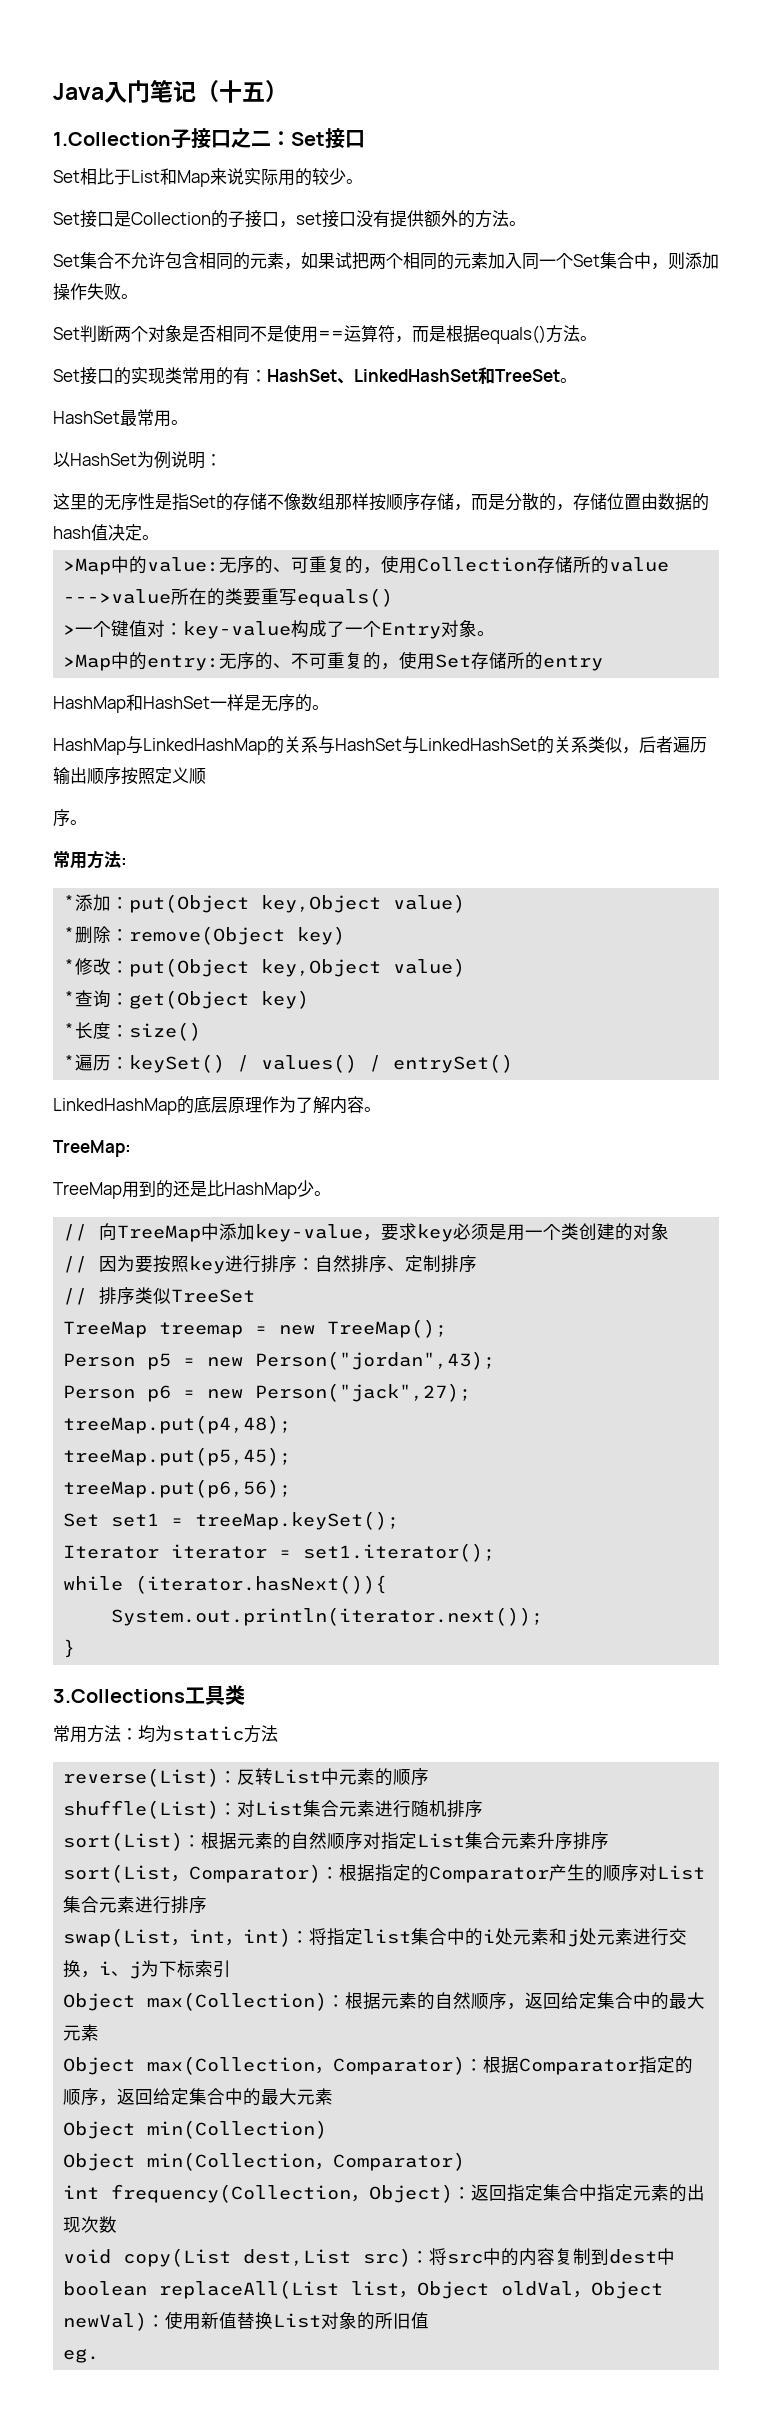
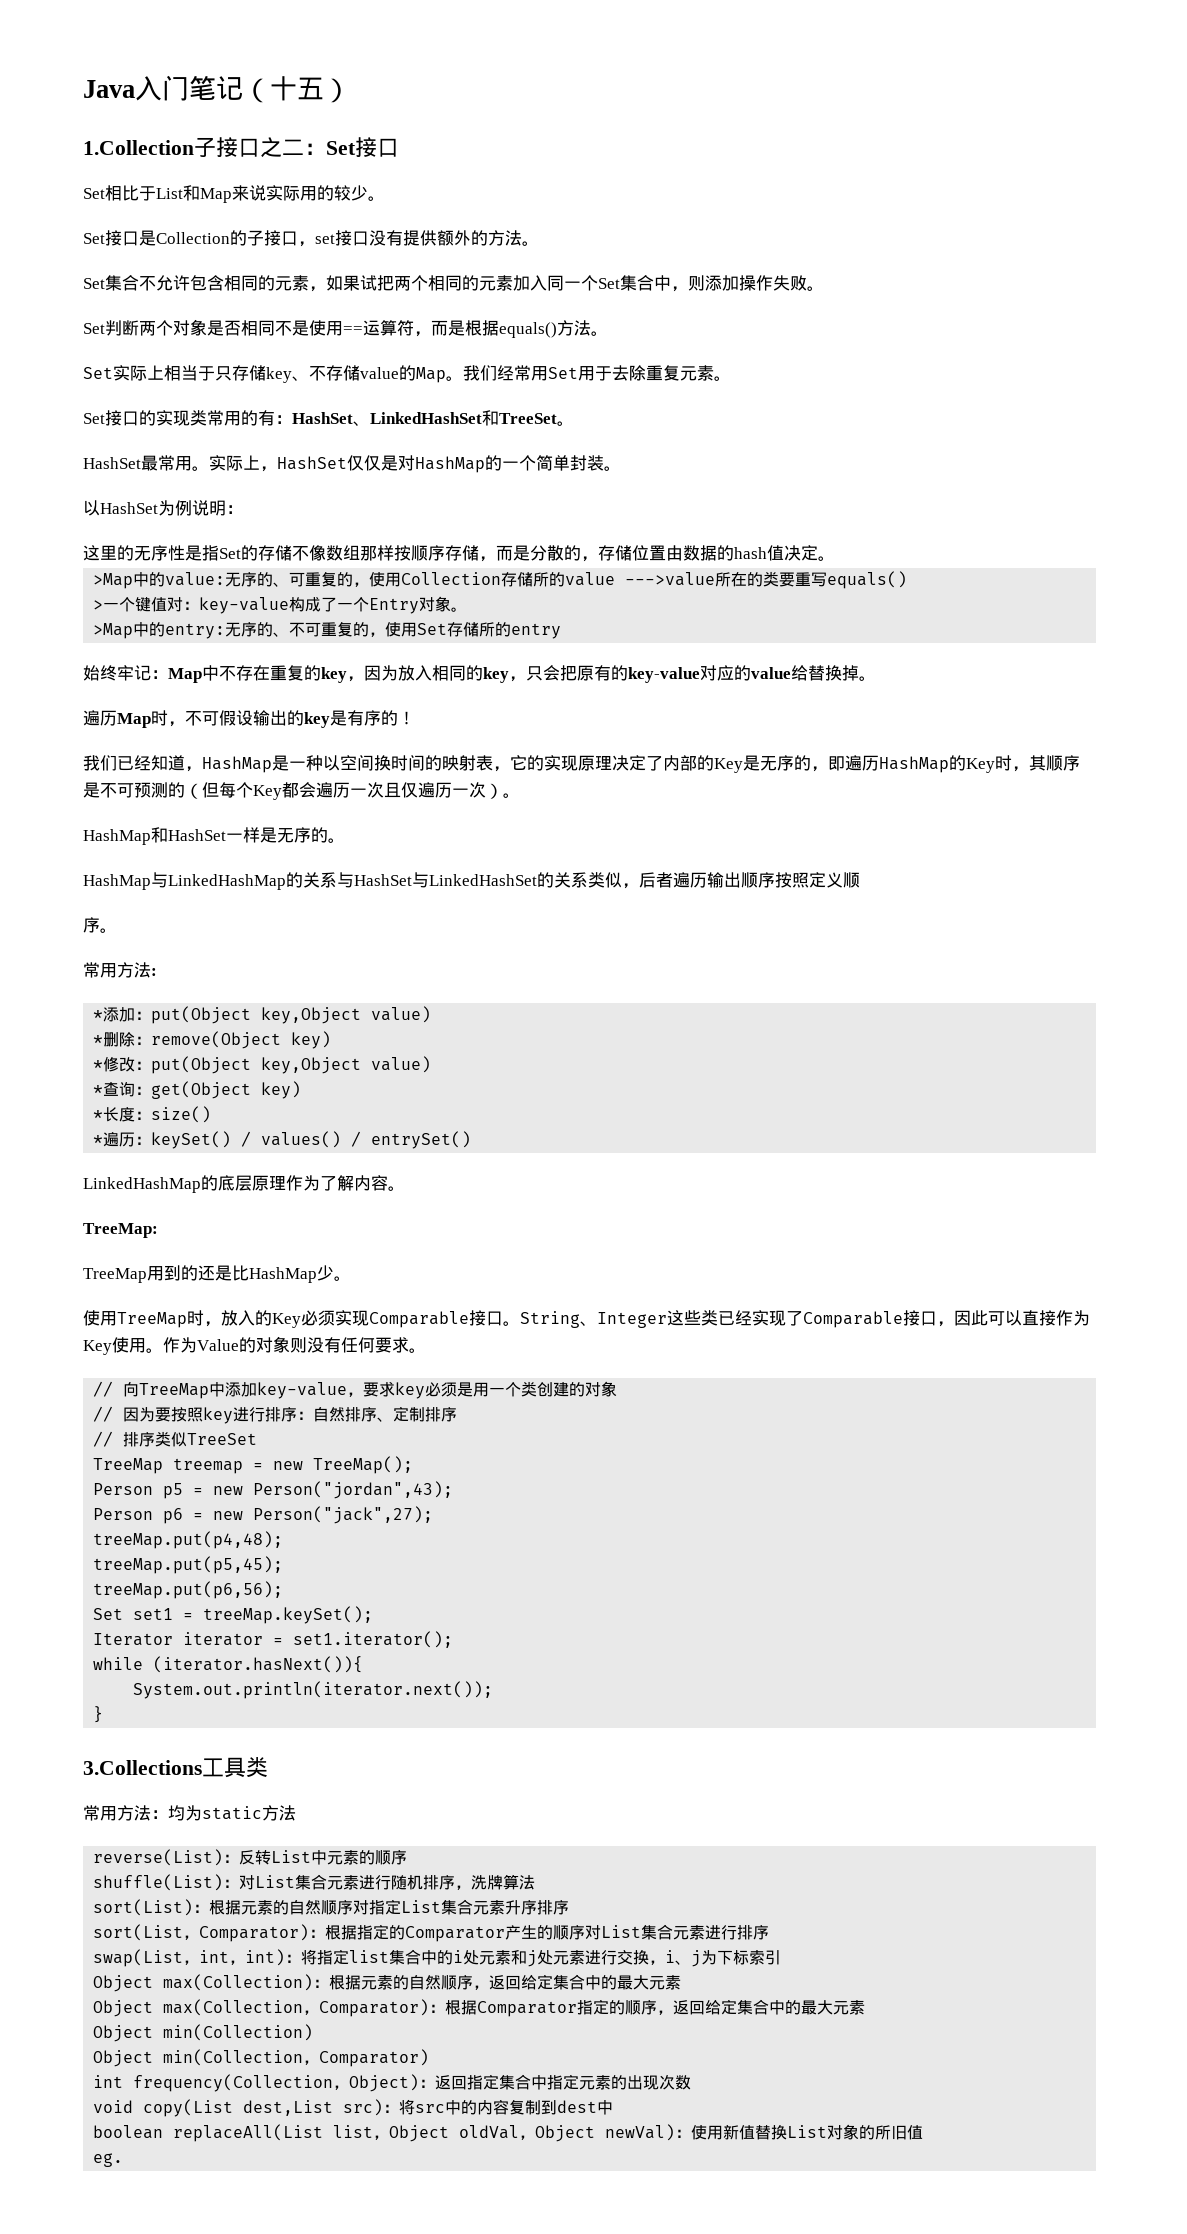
(597, 338) none -> [83,365,731,383] // Set实际上相当于只存储key、不存储value的Map。我们经常用Set用于去除重复元素。
(188, 422) none -> [209,455,621,473] 实际上，HashSet仅仅是对HashMap的一个简单封装。
(604, 663) none -> [83,665,876,683] [83,710,415,728] [83,755,1080,773] [83,782,520,800] // 始终牢记：Map中不存在重复的key，因为放入相同的key，只会把原有的key-value对应的value给替换掉。 // 遍历Map时，不可假设输出的key是有序的！ // 我们已经知道，HashMap是一种以空间换时间的映射表，它的实现原理决定了内部的Key是无序的，即遍历HashMap的Key时，其顺序是不可预测的（但每个Key都会遍历一次且仅遍历一次）。
(331, 1193) none -> [83,1310,1090,1328] [83,1336,426,1355] // 使用TreeMap时，放入的Key必须实现Comparable接口。String、Integer这些类已经实现了Comparable接口，因此可以直接作为Key使用。作为Value的对象则没有任何要求。
(484, 1809) none -> [455,1874,536,1890] ，洗牌算法

